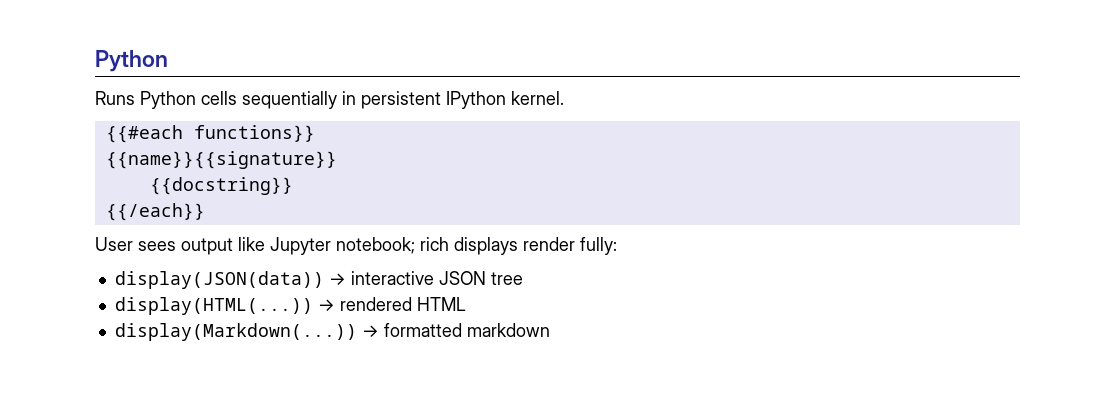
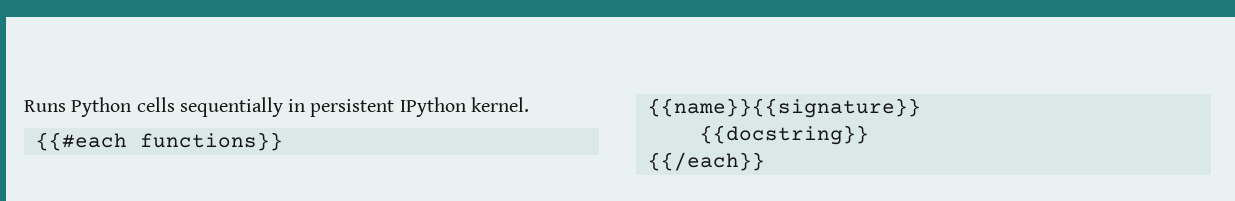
[95,50,168,72] Python // -> (24, 106) none
[95,237,617,255] [114,271,523,289] [114,297,466,315] [114,323,550,341] // User sees output like Jupyter notebook; rich displays render fully: // display(JSON(data)) → interactive JSON tree // display(HTML(...)) → rendered HTML // display(Markdown(...)) → formatted markdown -> (765, 161) none

